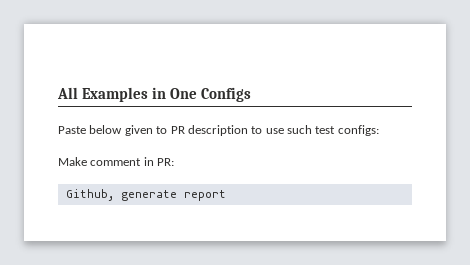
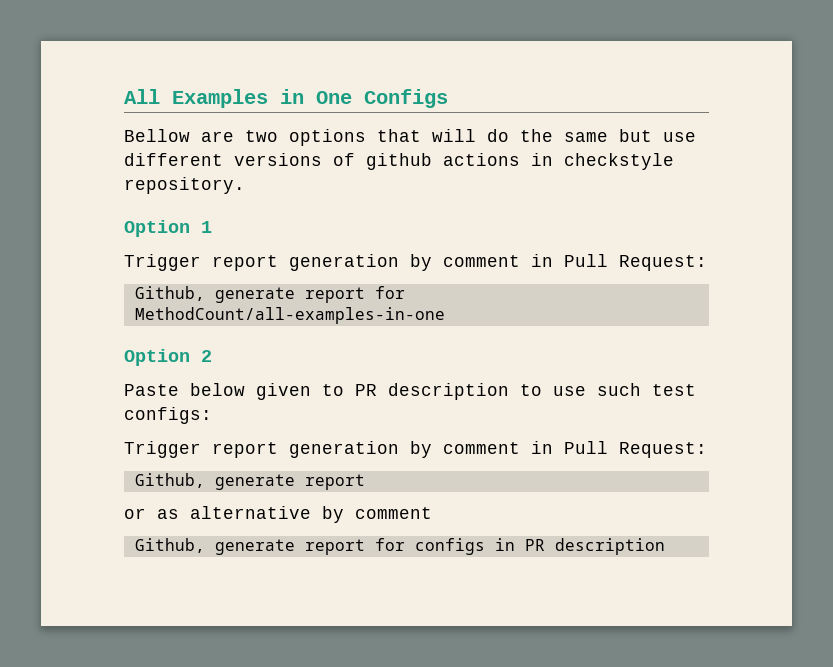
(252, 94) none -> [124,129,696,146] [124,153,674,170] [124,177,245,194] [124,220,212,237] [124,254,707,271] [134,286,405,303] [134,307,445,324] [124,349,212,366] // Bellow are two options that will do the same but use different versions of github actions in checkstyle repository. // Option 1 // Trigger report generation by comment in Pull Request: // Github, generate report for MethodCount/all-examples-in-one // Option 2
[58,157,175,166] [65,189,226,201] Make comment in PR: // Github, generate report -> [124,441,707,458] [134,473,365,490] [124,506,432,523] [134,538,665,555] Trigger report generation by comment in Pull Request: // Github, generate report // or as alternative by comment // Github, generate report for configs in PR description

